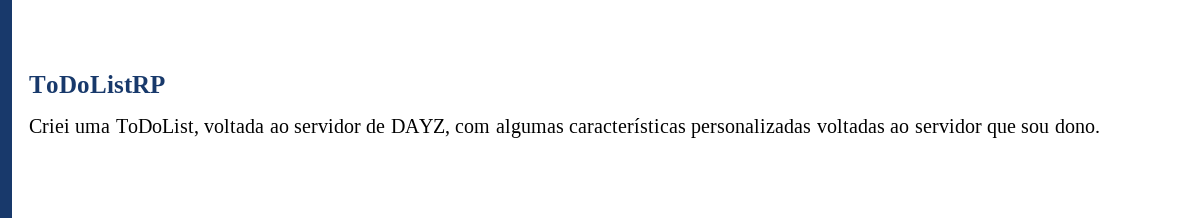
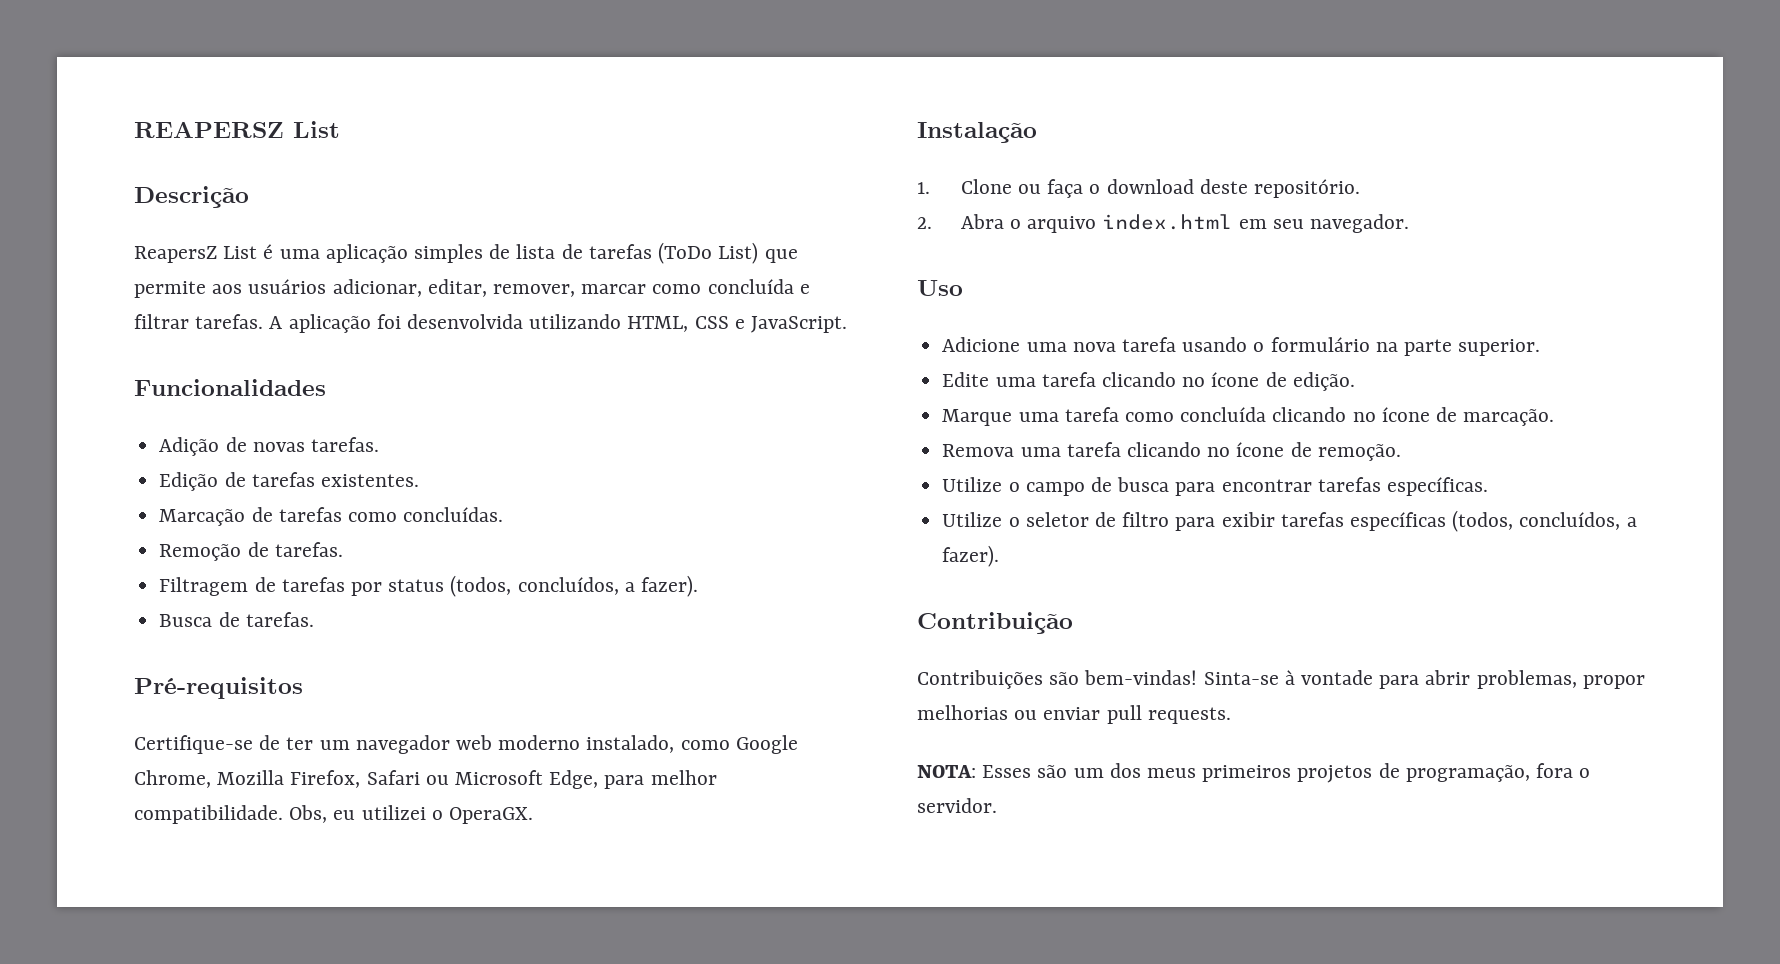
[29,75,165,93] [29,118,1100,138] ToDoListRP // Criei uma ToDoList, voltada ao servidor de DAYZ, com algumas características personalizadas voltadas ao servidor que sou dono. -> [134,121,340,138] [134,186,249,208] [134,242,798,264] [134,279,810,298] [134,314,848,333] [134,379,326,396] [159,437,379,456] [159,472,419,491] [159,507,504,526] [159,542,343,561] [159,575,698,597] [159,612,314,627] [134,677,303,699] [134,735,798,754] [134,770,717,789] [134,805,534,824] [917,122,1037,143] [917,179,1360,198] [917,214,1409,233] [917,280,963,296] [942,337,1541,356] [942,372,1355,391] [942,407,1555,426] [942,442,1401,461] [942,477,1488,496] [942,510,1637,532] [942,545,1000,567] [917,612,1073,634] [917,670,1645,689] [917,705,1231,724] [917,763,1591,783] [917,798,997,813] REAPERSZ List // Descrição // ReapersZ List é uma aplicação simples de lista de tarefas (ToDo List) que permite aos usuários adicionar, editar, remover, marcar como concluída e filtrar tarefas. A aplicação foi desenvolvida utilizando HTML, CSS e JavaScript. // Funcionalidades // Adição de novas tarefas. // Edição de tarefas existentes. // Marcação de tarefas como concluídas. // Remoção de tarefas. // Filtragem de tarefas por status (todos, concluídos, a fazer). // Busca de tarefas. // Pré-requisitos // Certifique-se de ter um navegador web moderno instalado, como Google Chrome, Mozilla Firefox, Safari ou Microsoft Edge, para melhor compatibilidade. Obs, eu utilizei o OperaGX. // Instalação // 1. Clone ou faça o download deste repositório. // 2. Abra o arquivo index.html em seu navegador. // Uso // Adicione uma nova tarefa usando o formulário na parte superior. // Edite uma tarefa clicando no ícone de edição. // Marque uma tarefa como concluída clicando no ícone de marcação. // Remova uma tarefa clicando no ícone de remoção. // Utilize o campo de busca para encontrar tarefas específicas. // Utilize o seletor de filtro para exibir tarefas específicas (todos, concluídos, a fazer). // Contribuição // Contribuições são bem-vindas! Sinta-se à vontade para abrir problemas, propor melhorias ou enviar pull requests. // NOTA: Esses são um dos meus primeiros projetos de programação, fora o servidor.

